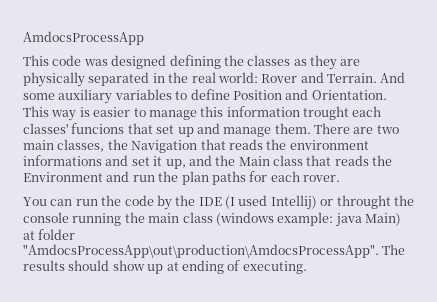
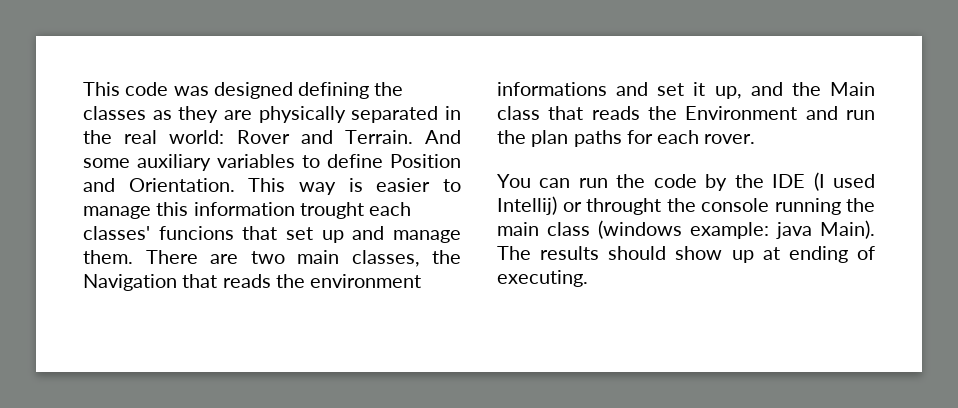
[23,31,144,45] AmdocsProcessApp // -> (83, 89) none
[365,213,401,226] [23,229,76,240] [23,244,379,258] Main) at folder "AmdocsProcessApp\out\production\AmdocsProcessApp". -> [820,220,875,239] Main).

